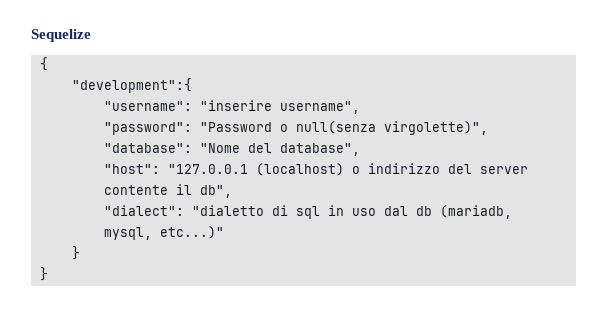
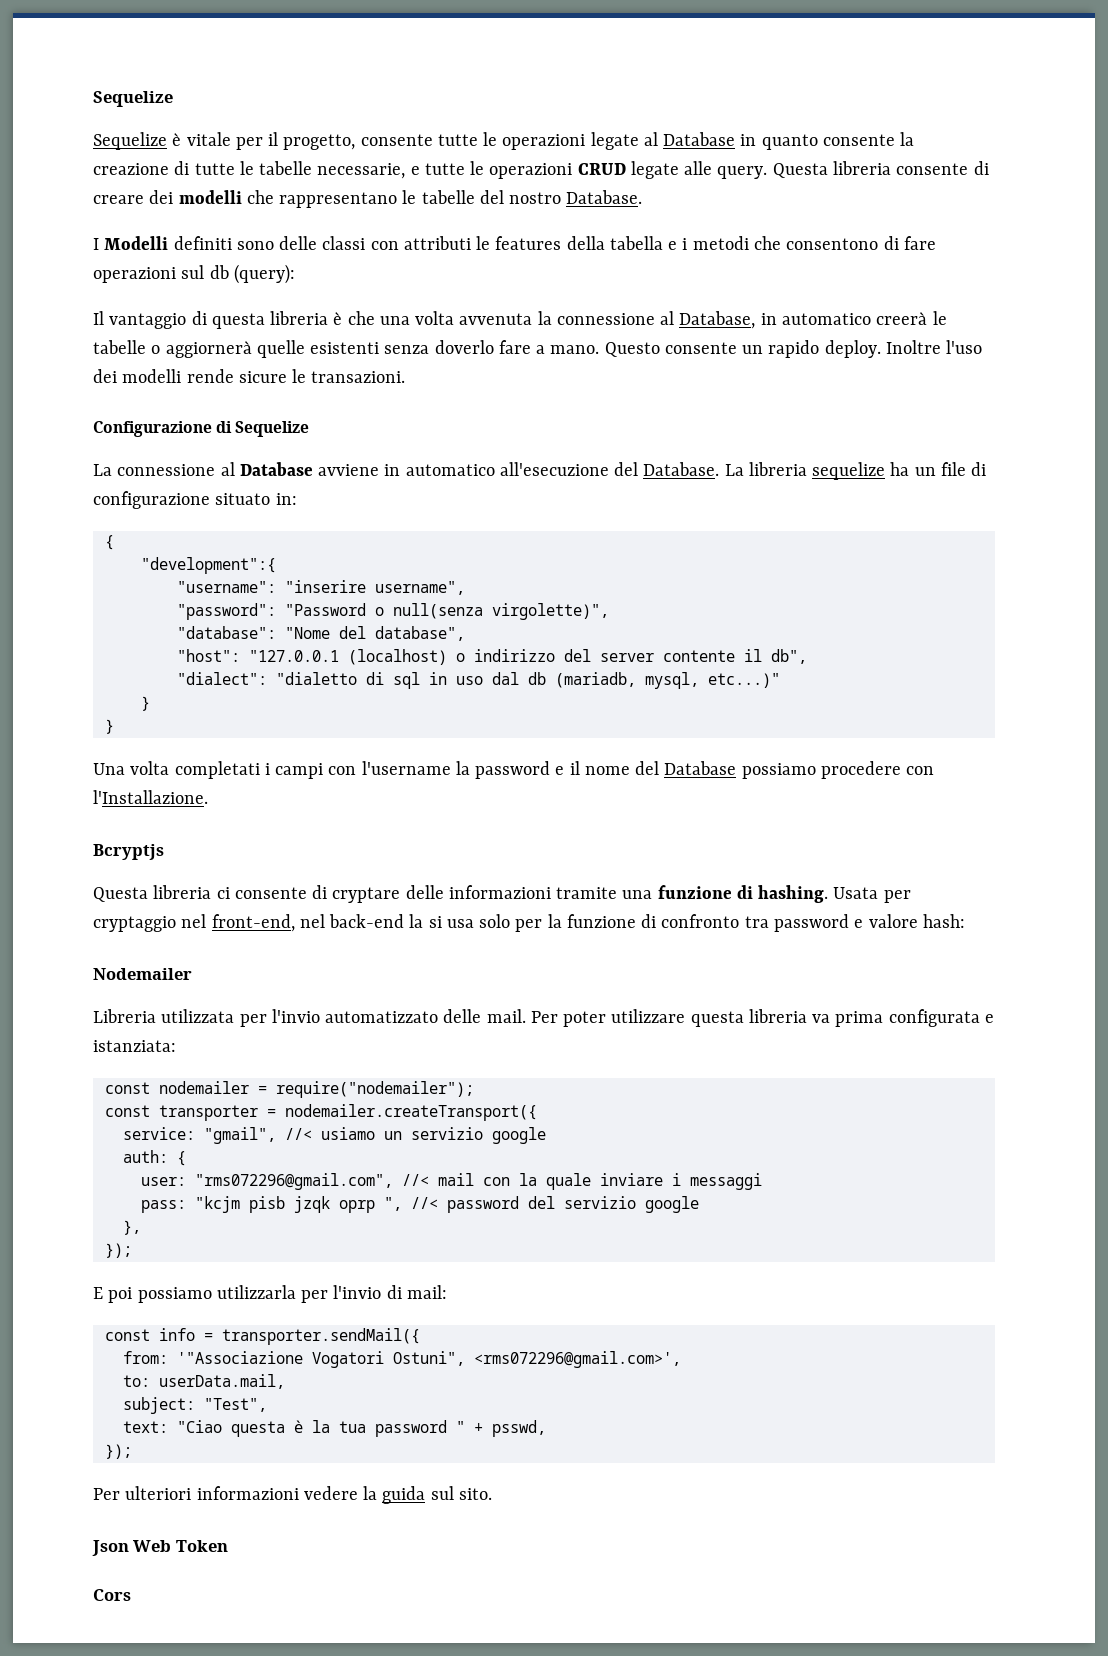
[31,29,91,42] Sequelize -> [93,91,173,107] [93,132,915,150] [93,161,989,179] [93,190,643,208] [93,236,936,250] [93,264,295,284] [93,311,947,329] [93,340,983,358] [93,369,406,383] [93,421,310,437] [93,462,987,480] [93,491,297,509] Sequelize // Sequelize è vitale per il progetto, consente tutte le operazioni legate al Database in quanto consente la creazione di tutte le tabelle necessarie, e tutte le operazioni CRUD legate alle query. Questa libreria consente di creare dei modelli che rappresentano le tabelle del nostro Database. // I Modelli definiti sono delle classi con attributi le features della tabella e i metodi che consentono di fare operazioni sul db (query): // Il vantaggio di questa libreria è che una volta avvenuta la connessione al Database, in automatico creerà le tabelle o aggiornerà quelle esistenti senza doverlo fare a mano. Questo consente un rapido deploy. Inoltre l'uso dei modelli rende sicure le transazioni. // Configurazione di Sequelize // La connessione al Database avviene in automatico all'esecuzione del Database. La libreria sequelize ha un file di configurazione situato in:
(48, 274) none -> [93,761,935,779] [93,790,208,804] [93,844,164,860] [93,885,911,903] [93,914,965,932] [93,968,192,980] [93,1009,994,1027] [93,1040,176,1052] [104,1081,474,1098] [104,1104,537,1121] [122,1127,546,1144] [122,1150,186,1166] [140,1173,762,1190] [140,1196,699,1213] [122,1220,141,1235] [104,1243,132,1258] [93,1285,447,1303] [104,1328,420,1345] [122,1351,681,1368] [122,1374,285,1389] [122,1397,267,1414] [122,1420,546,1437] [104,1444,132,1459] [93,1486,492,1504] [92,1540,228,1556] [93,1589,131,1601] // Una volta completati i campi con l'username la password e il nome del Database possiamo procedere con l'Installazione. // Bcryptjs // Questa libreria ci consente di cryptare delle informazioni tramite una funzione di hashing. Usata per cryptaggio nel front-end, nel back-end la si usa solo per la funzione di confronto tra password e valore hash: // Nodemailer // Libreria utilizzata per l'invio automatizzato delle mail. Per poter utilizzare questa libreria va prima configurata e istanziata: // const nodemailer = require("nodemailer"); // const transporter = nodemailer.createTransport({ // service: "gmail", //< usiamo un servizio google // auth: { // user: "rms072296@gmail.com", //< mail con la quale inviare i messaggi // pass: "kcjm pisb jzqk oprp ", //< password del servizio google // }, // }); // E poi possiamo utilizzarla per l'invio di mail: // const info = transporter.sendMail({ // from: '"Associazione Vogatori Ostuni", <rms072296@gmail.com>', // to: userData.mail, // subject: "Test", // text: "Ciao questa è la tua password " + psswd, // }); // Per ulteriori informazioni vedere la guida sul sito. // Json Web Token // Cors

